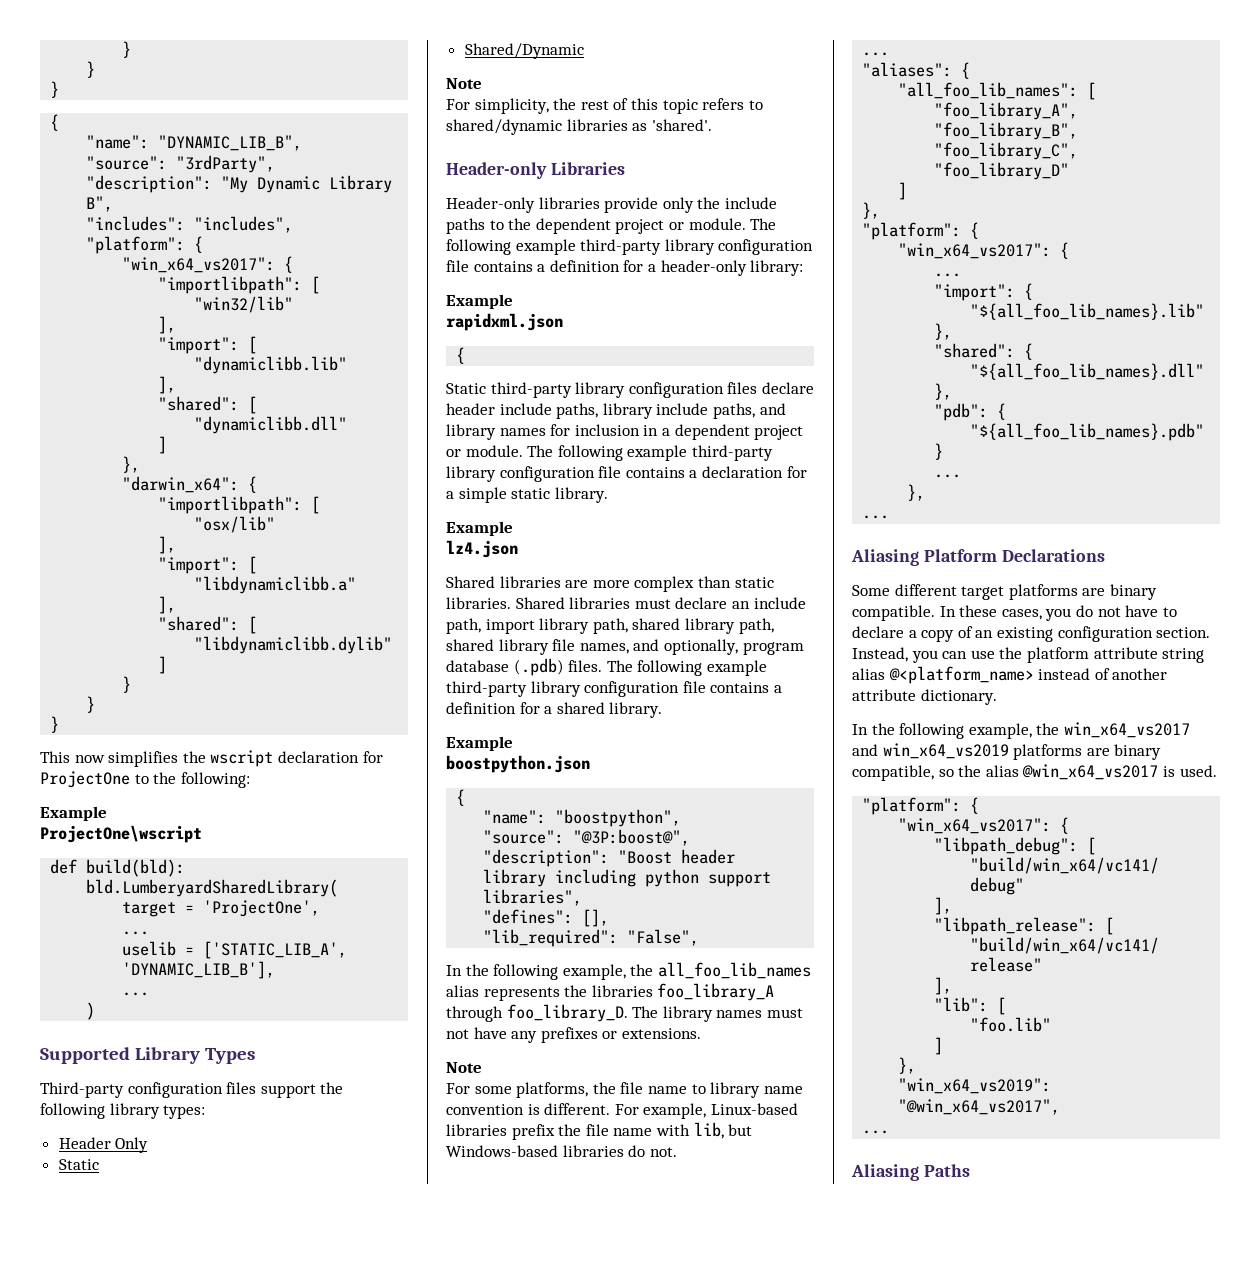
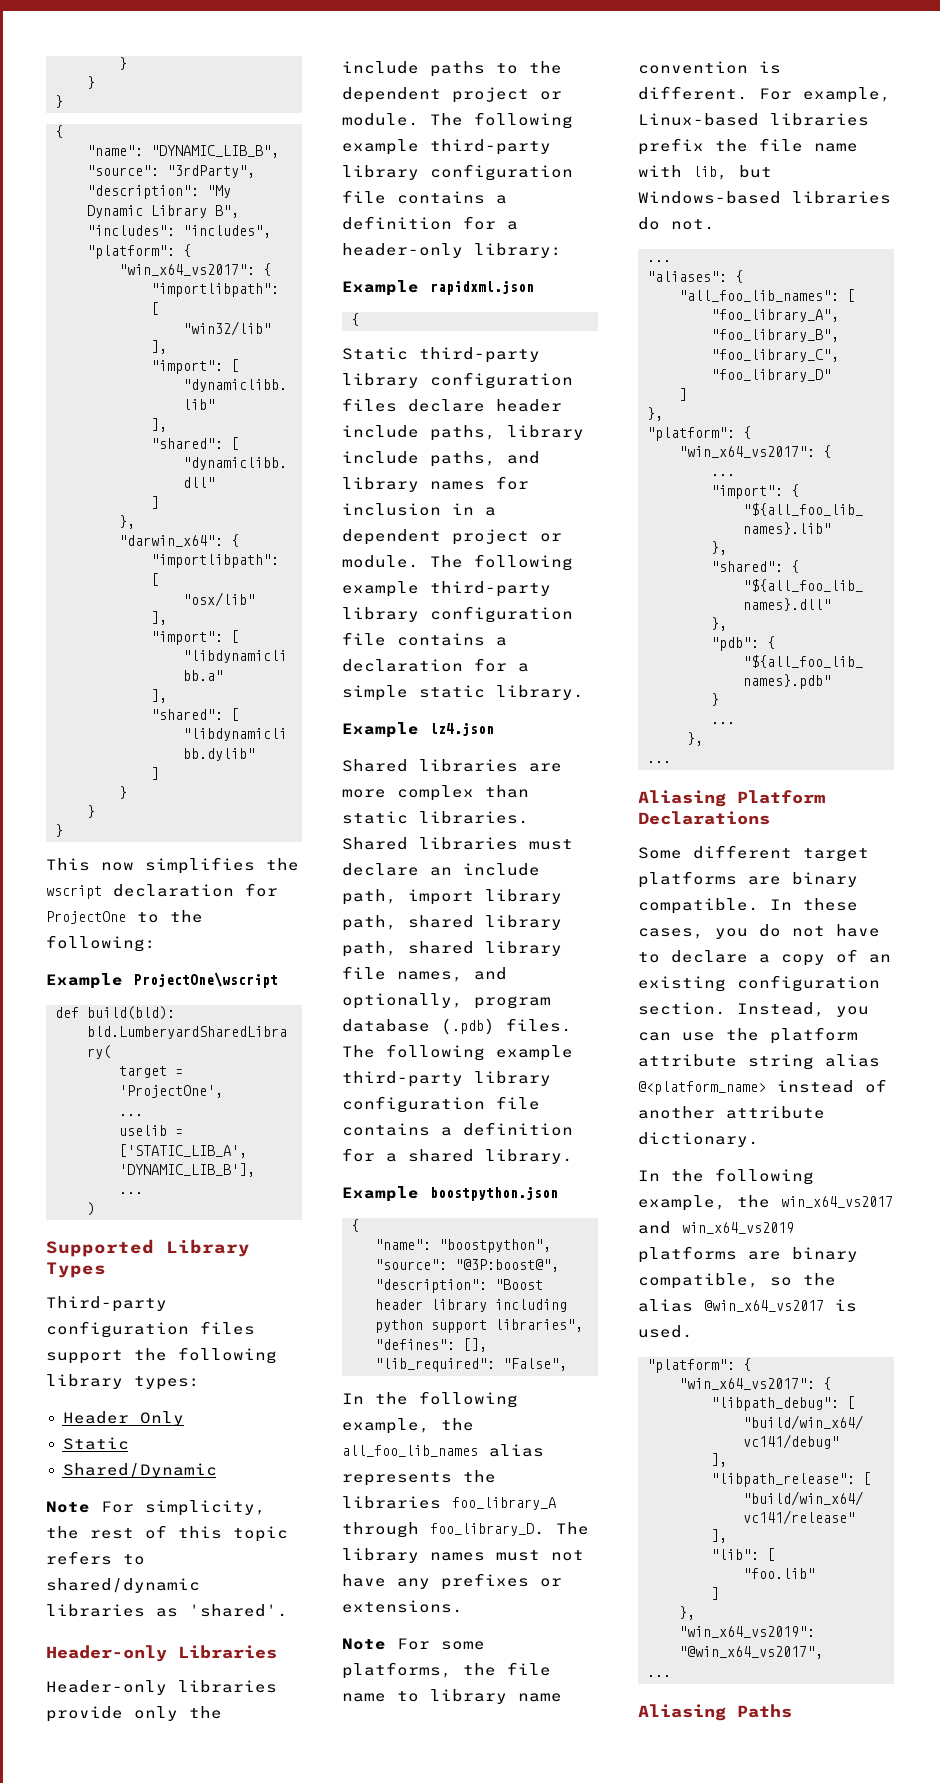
(107, 813) // -> (123, 981) none
(482, 83) // -> (90, 1507) none
(513, 301) // -> (419, 288) none
(513, 528) // -> (419, 730) none
(513, 743) // -> (419, 1194) none
(482, 1067) // -> (386, 1644) none

